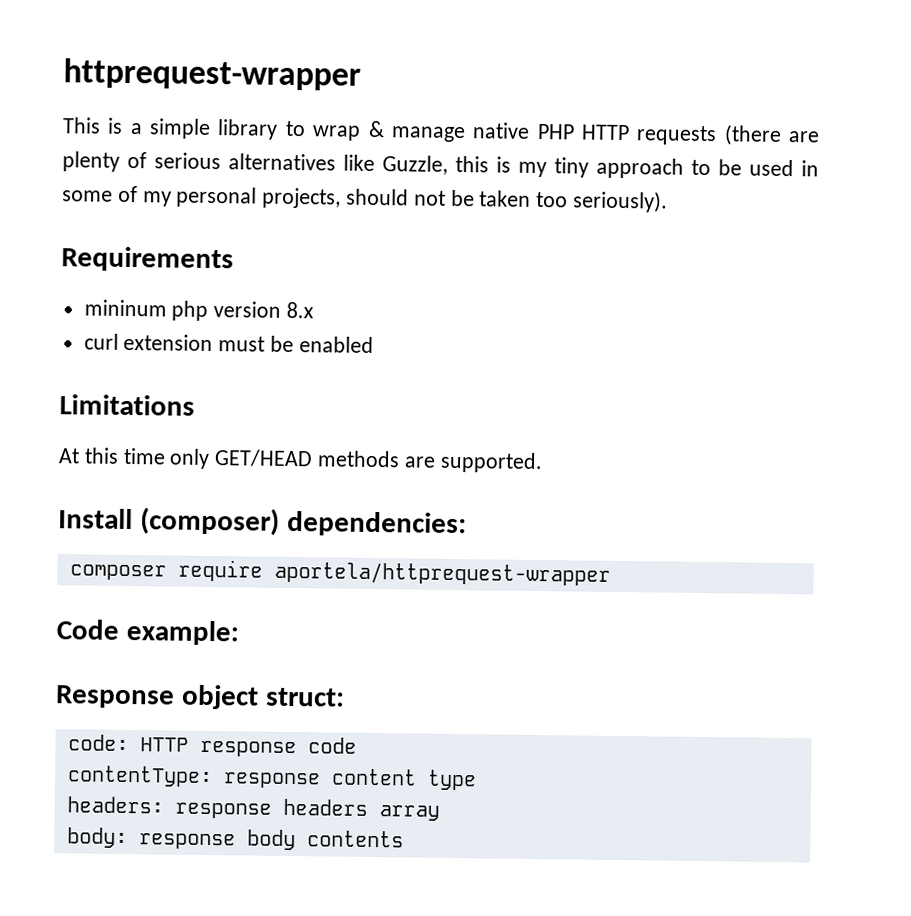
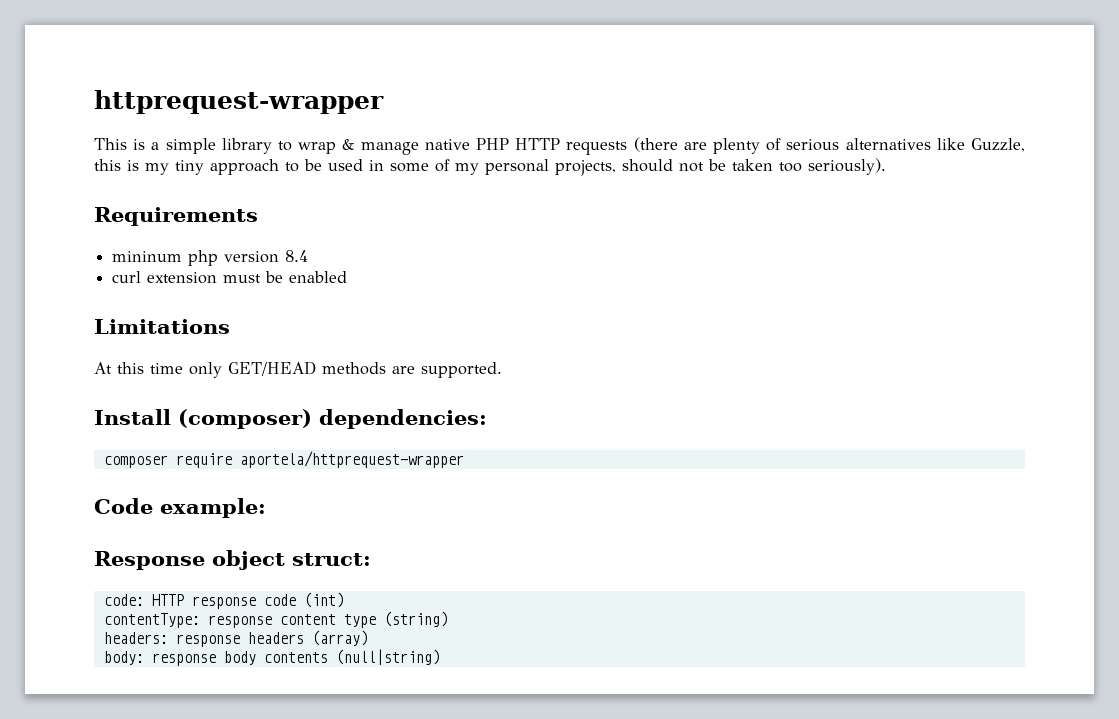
[286,301,315,319] 8.x -> [285,250,309,262] 8.4
(357, 745) none -> [303,592,344,608] (int)
(477, 780) none -> [383,611,448,627] (string)
[378,805,440,821] array -> [311,630,368,646] (array)
(404, 839) none -> [335,649,440,665] (null|string)

